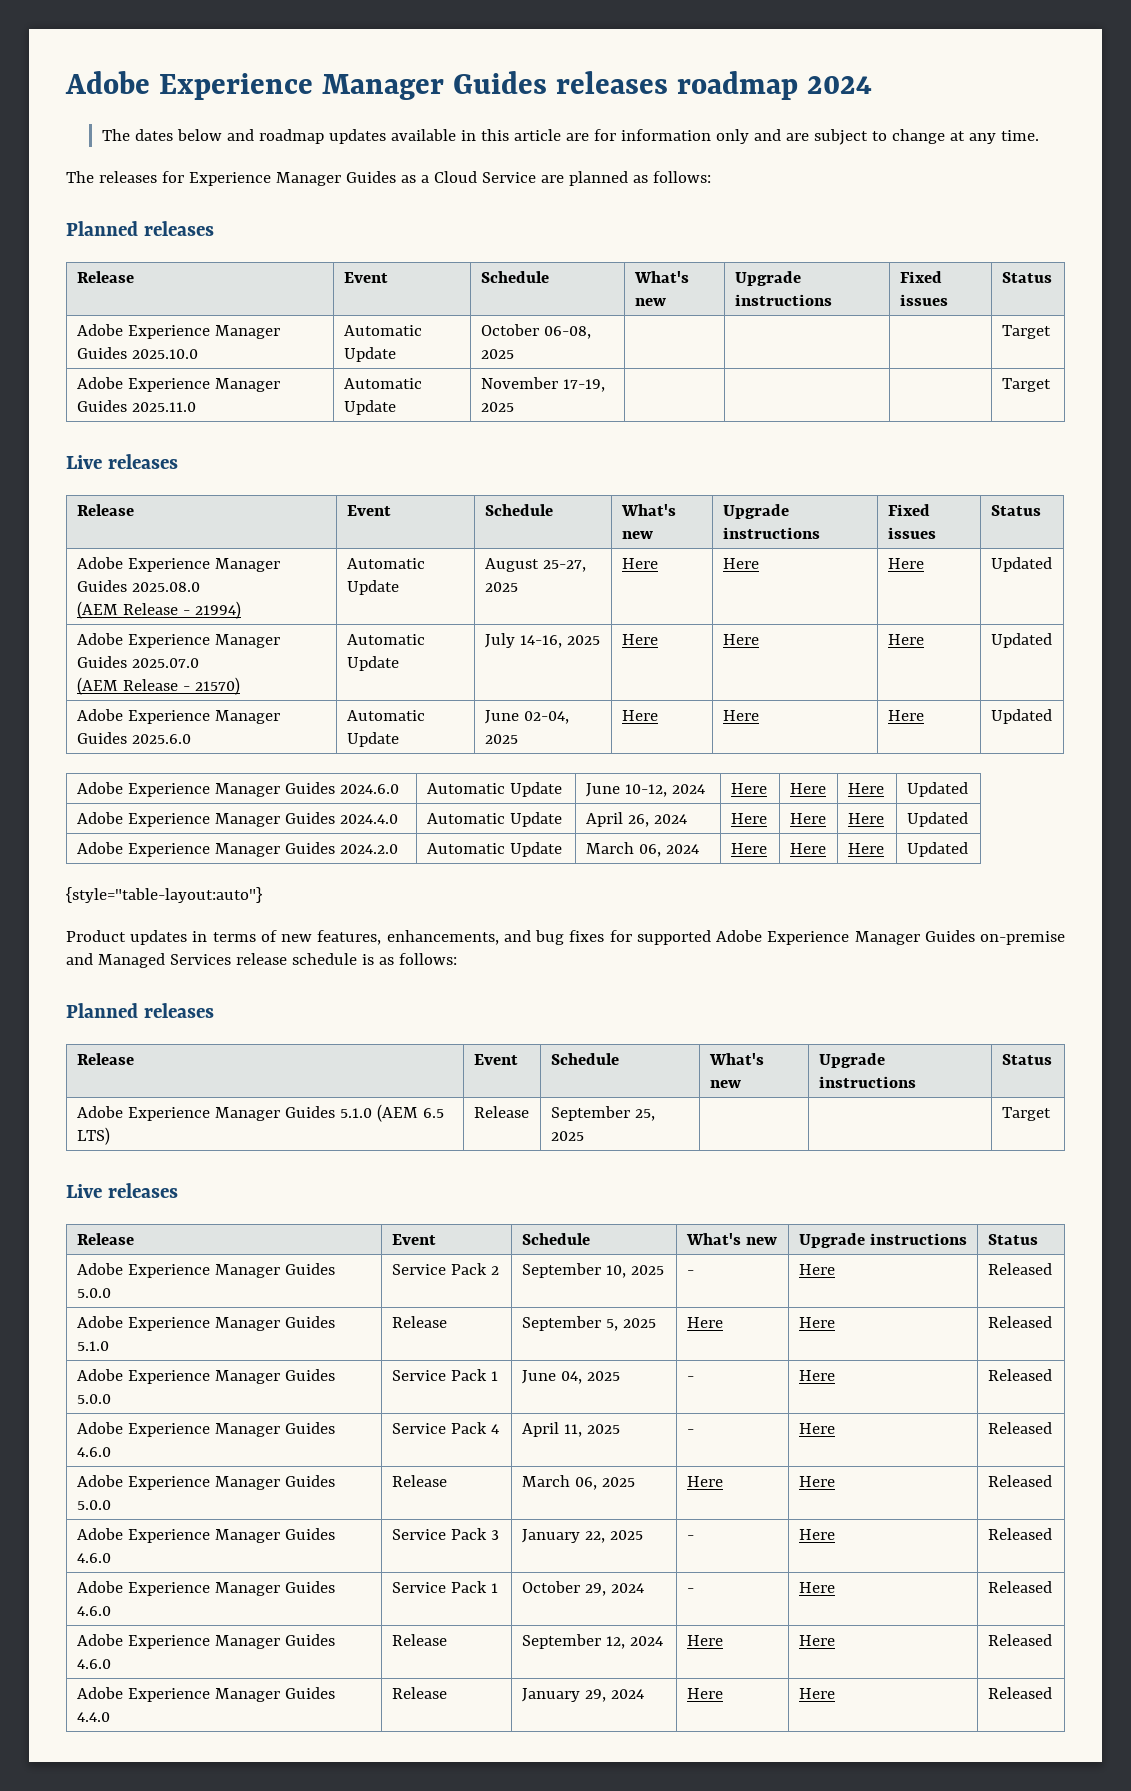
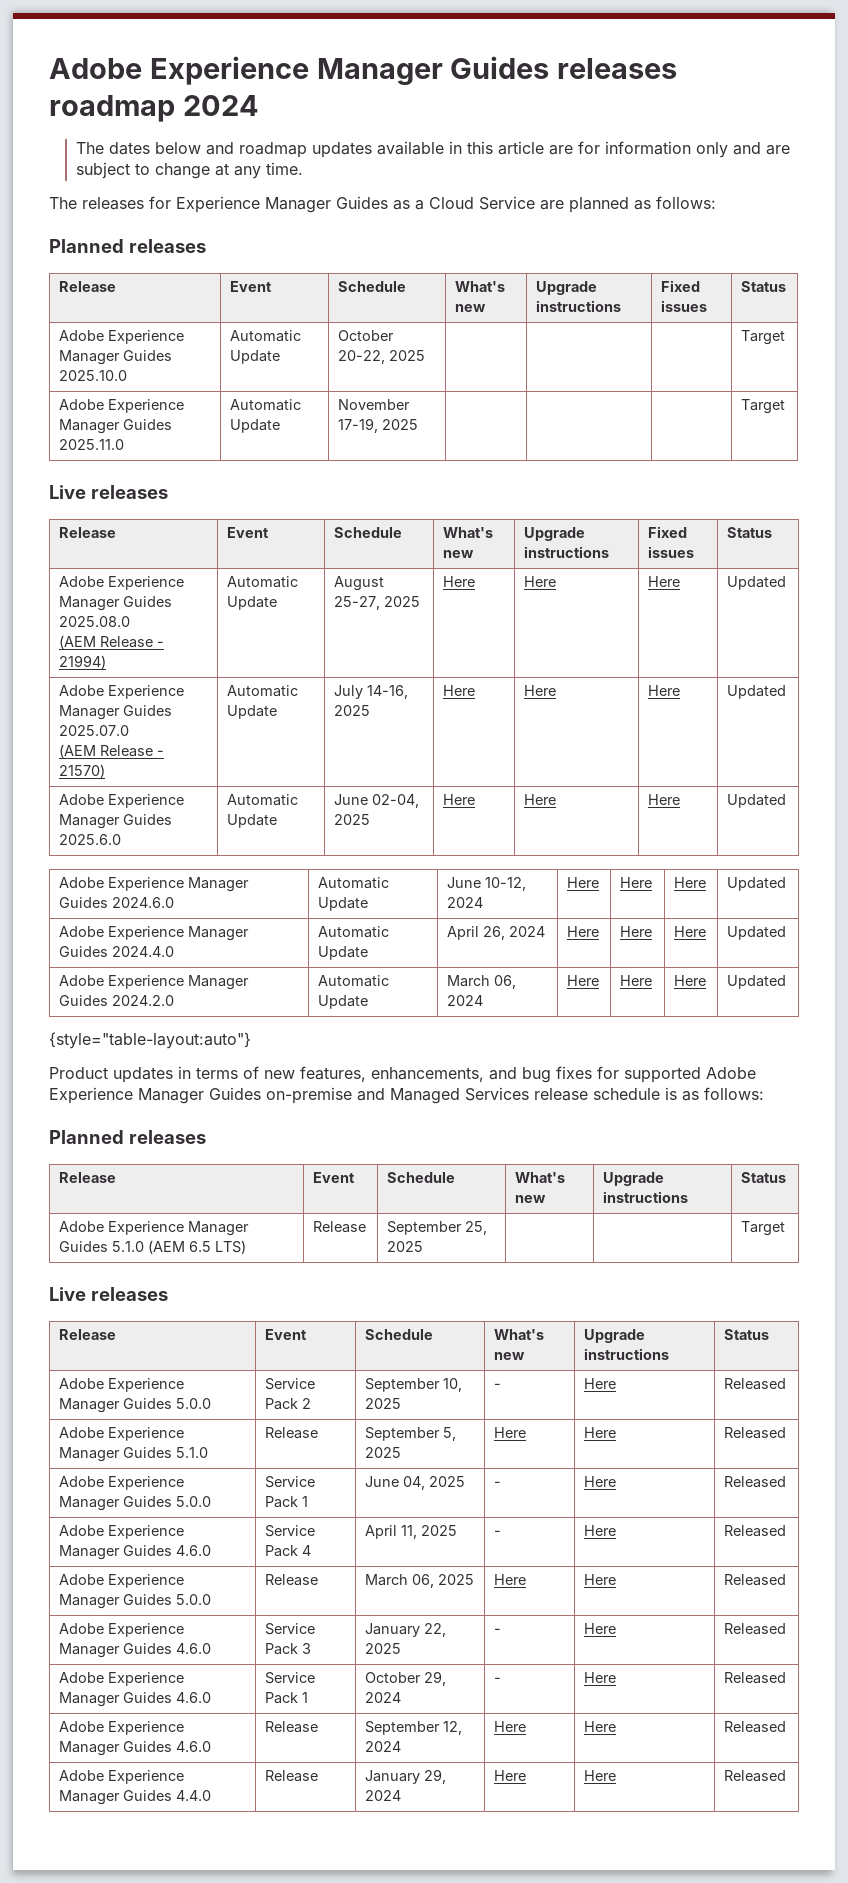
[543,326,591,339] 06-08, -> [338,350,386,364] 20-22,

